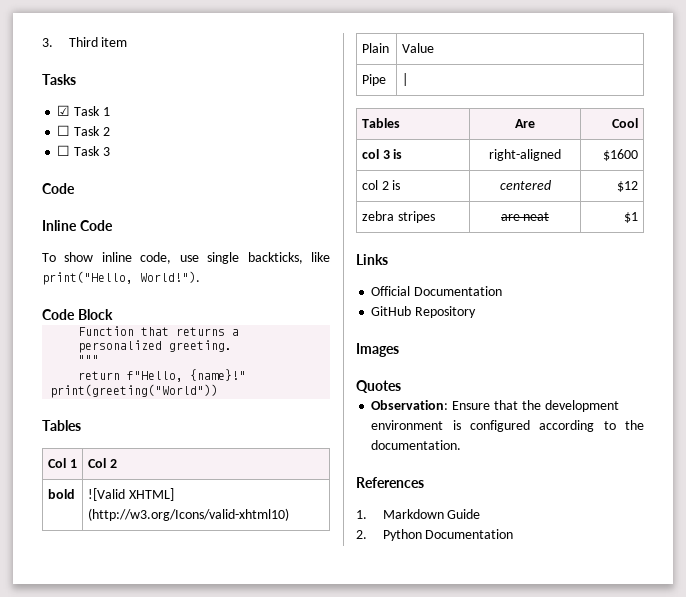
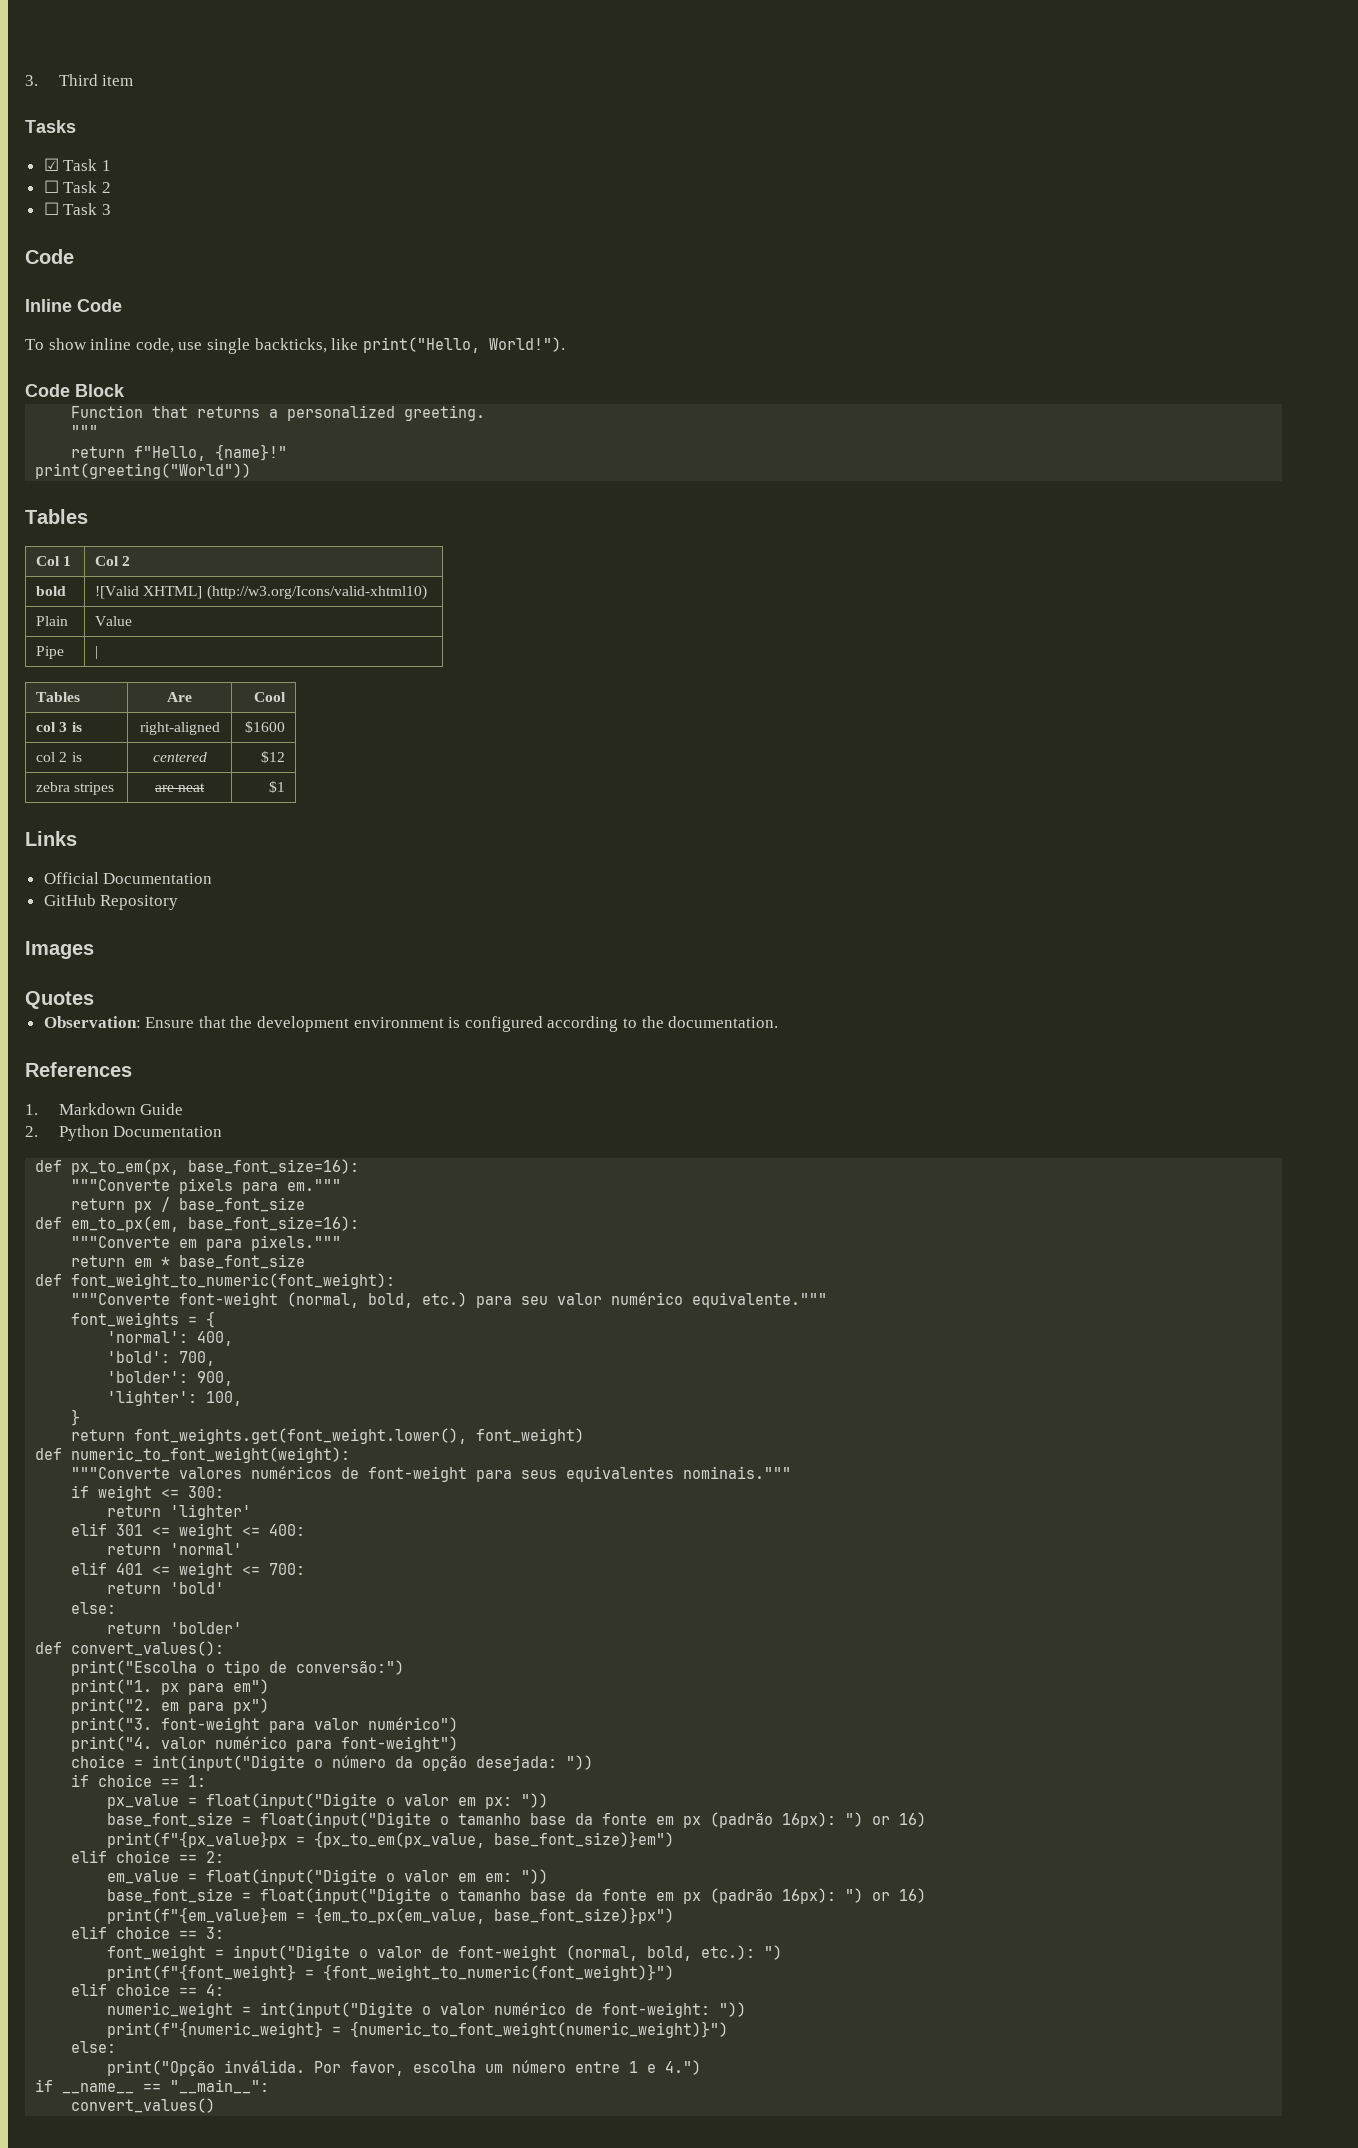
(514, 534) none -> [35,1159,360,1175] [71,1178,342,1194] [71,1197,306,1213] [35,1216,360,1232] [71,1235,342,1251] [71,1254,306,1269] [35,1273,396,1289] [71,1292,828,1308] [71,1311,216,1328] [107,1331,234,1346] [107,1351,216,1366] [107,1371,234,1386] [107,1390,243,1406] [71,1409,81,1426] [71,1428,585,1444] [35,1447,351,1463] [71,1466,792,1482] [71,1485,225,1501] [107,1504,252,1520] [71,1523,306,1539] [107,1543,243,1555] [71,1562,306,1578] [107,1582,225,1594] [71,1602,117,1614] [107,1622,243,1634] [35,1641,225,1656] [71,1660,405,1676] [71,1679,270,1695] [71,1698,270,1714] [71,1717,459,1733] [71,1736,459,1752] [71,1755,594,1771] [71,1774,207,1787] [107,1793,549,1809] [107,1812,927,1828] [107,1831,675,1848] [71,1850,225,1863] [107,1869,549,1885] [107,1888,927,1904] [107,1907,675,1924] [71,1926,225,1939] [107,1945,783,1961] [107,1964,675,1981] [71,1983,225,1996] [107,2002,747,2018] [107,2021,729,2038] [71,2041,117,2053] [107,2060,702,2076] [35,2079,270,2094] [71,2098,216,2113] // def px_to_em(px, base_font_size=16): // """Converte pixels para em.""" // return px / base_font_size // def em_to_px(em, base_font_size=16): // """Converte em para pixels.""" // return em * base_font_size // def font_weight_to_numeric(font_weight): // """Converte font-weight (normal, bold, etc.) para seu valor numérico equivalente.""" // font_weights = { // 'normal': 400, // 'bold': 700, // 'bolder': 900, // 'lighter': 100, // } // return font_weights.get(font_weight.lower(), font_weight) // def numeric_to_font_weight(weight): // """Converte valores numéricos de font-weight para seus equivalentes nominais.""" // if weight <= 300: // return 'lighter' // elif 301 <= weight <= 400: // return 'normal' // elif 401 <= weight <= 700: // return 'bold' // else: // return 'bolder' // def convert_values(): // print("Escolha o tipo de conversão:") // print("1. px para em") // print("2. em para px") // print("3. font-weight para valor numérico") // print("4. valor numérico para font-weight") // choice = int(input("Digite o número da opção desejada: ")) // if choice == 1: // px_value = float(input("Digite o valor em px: ")) // base_font_size = float(input("Digite o tamanho base da fonte em px (padrão 16px): ") or 16) // print(f"{px_value}px = {px_to_em(px_value, base_font_size)}em") // elif choice == 2: // em_value = float(input("Digite o valor em em: ")) // base_font_size = float(input("Digite o tamanho base da fonte em px (padrão 16px): ") or 16) // print(f"{em_value}em = {em_to_px(em_value, base_font_size)}px") // elif choice == 3: // font_weight = input("Digite o valor de font-weight (normal, bold, etc.): ") // print(f"{font_weight} = {font_weight_to_numeric(font_weight)}") // elif choice == 4: // numeric_weight = int(input("Digite o valor numérico de font-weight: ")) // print(f"{numeric_weight} = {numeric_to_font_weight(numeric_weight)}") // else: // print("Opção inválida. Por favor, escolha um número entre 1 e 4.") // if __name__ == "__main__": // convert_values()

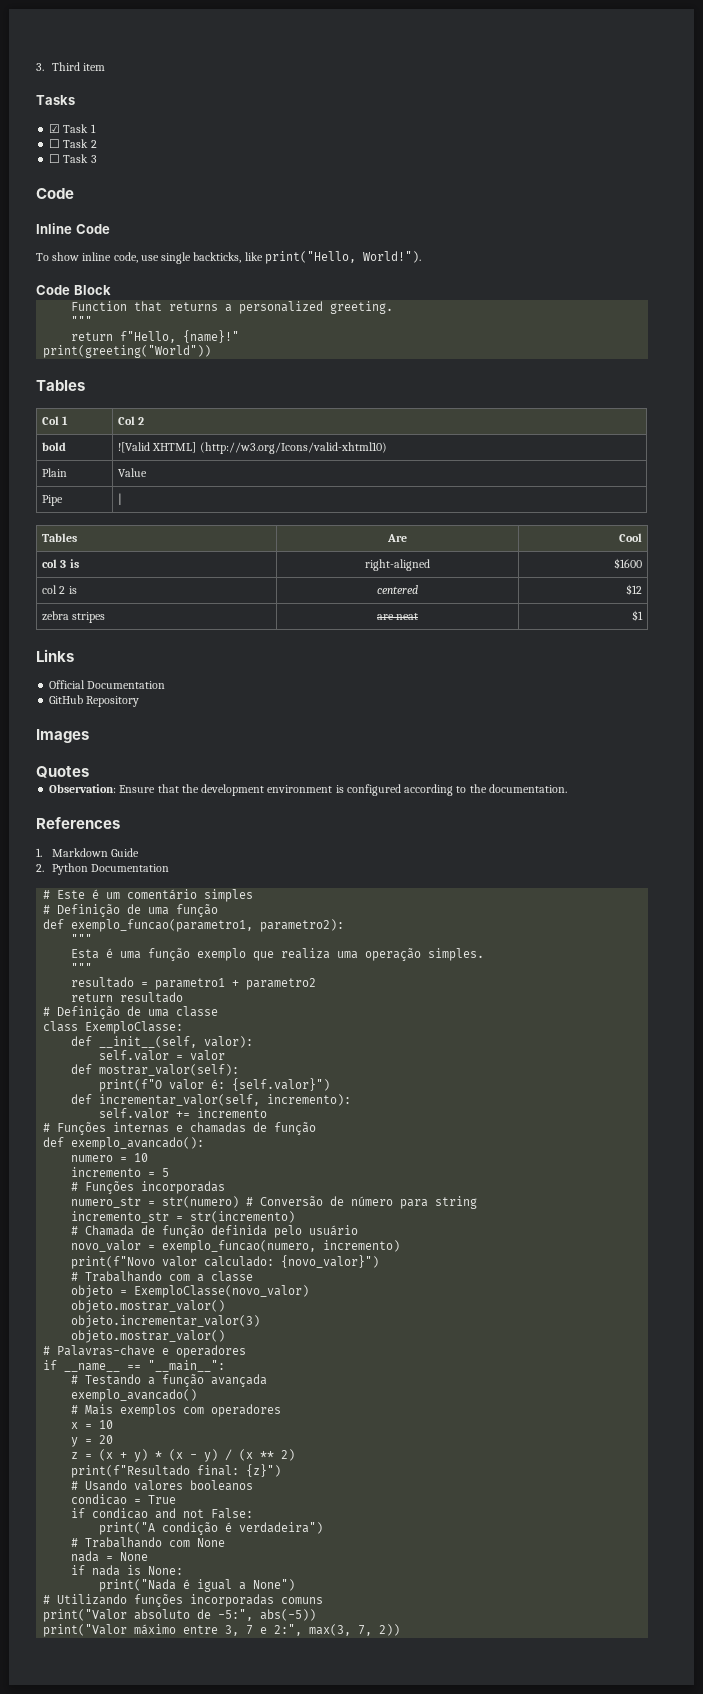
[35,1159,360,1175] [71,1178,342,1194] [71,1197,306,1213] [35,1216,360,1232] [71,1235,342,1251] [71,1254,306,1269] [35,1273,396,1289] [71,1292,828,1308] [71,1311,216,1328] [107,1331,234,1346] [107,1351,216,1366] [107,1371,234,1386] [107,1390,243,1406] [71,1409,81,1426] [71,1428,585,1444] [35,1447,351,1463] [71,1466,792,1482] [71,1485,225,1501] [107,1504,252,1520] [71,1523,306,1539] [107,1543,243,1555] [71,1562,306,1578] [107,1582,225,1594] [71,1602,117,1614] [107,1622,243,1634] [35,1641,225,1656] [71,1660,405,1676] [71,1679,270,1695] [71,1698,270,1714] [71,1717,459,1733] [71,1736,459,1752] [71,1755,594,1771] [71,1774,207,1787] [107,1793,549,1809] [107,1812,927,1828] [107,1831,675,1848] [71,1850,225,1863] [107,1869,549,1885] [107,1888,927,1904] [107,1907,675,1924] [71,1926,225,1939] [107,1945,783,1961] [107,1964,675,1981] [71,1983,225,1996] [107,2002,747,2018] [107,2021,729,2038] [71,2041,117,2053] [107,2060,702,2076] [35,2079,270,2094] [71,2098,216,2113] def px_to_em(px, base_font_size=16): // """Converte pixels para em.""" // return px / base_font_size // def em_to_px(em, base_font_size=16): // """Converte em para pixels.""" // return em * base_font_size // def font_weight_to_numeric(font_weight): // """Converte font-weight (normal, bold, etc.) para seu valor numérico equivalente.""" // font_weights = { // 'normal': 400, // 'bold': 700, // 'bolder': 900, // 'lighter': 100, // } // return font_weights.get(font_weight.lower(), font_weight) // def numeric_to_font_weight(weight): // """Converte valores numéricos de font-weight para seus equivalentes nominais.""" // if weight <= 300: // return 'lighter' // elif 301 <= weight <= 400: // return 'normal' // elif 401 <= weight <= 700: // return 'bold' // else: // return 'bolder' // def convert_values(): // print("Escolha o tipo de conversão:") // print("1. px para em") // print("2. em para px") // print("3. font-weight para valor numérico") // print("4. valor numérico para font-weight") // choice = int(input("Digite o número da opção desejada: ")) // if choice == 1: // px_value = float(input("Digite o valor em px: ")) // base_font_size = float(input("Digite o tamanho base da fonte em px (padrão 16px): ") or 16) // print(f"{px_value}px = {px_to_em(px_value, base_font_size)}em") // elif choice == 2: // em_value = float(input("Digite o valor em em: ")) // base_font_size = float(input("Digite o tamanho base da fonte em px (padrão 16px): ") or 16) // print(f"{em_value}em = {em_to_px(em_value, base_font_size)}px") // elif choice == 3: // font_weight = input("Digite o valor de font-weight (normal, bold, etc.): ") // print(f"{font_weight} = {font_weight_to_numeric(font_weight)}") // elif choice == 4: // numeric_weight = int(input("Digite o valor numérico de font-weight: ")) // print(f"{numeric_weight} = {numeric_to_font_weight(numeric_weight)}") // else: // print("Opção inválida. Por favor, escolha um número entre 1 e 4.") // if __name__ == "__main__": // convert_values() -> [43,889,254,902] [43,904,219,917] [43,919,345,932] [71,934,93,944] [71,948,485,961] [71,963,93,973] [71,977,317,990] [71,992,184,1003] [43,1006,219,1019] [43,1021,184,1034] [71,1036,254,1048] [99,1050,226,1061] [71,1064,240,1076] [99,1078,331,1092] [71,1094,352,1106] [99,1108,268,1119] [43,1122,317,1135] [43,1137,205,1150] [71,1153,149,1162] [71,1167,170,1177] [71,1181,226,1194] [71,1196,478,1209] [71,1211,296,1223] [71,1225,359,1238] [71,1240,401,1253] [71,1255,380,1269] [71,1271,254,1282] [71,1285,310,1298] [71,1300,226,1313] [71,1315,261,1328] [71,1330,226,1343] [43,1345,247,1358] [43,1360,226,1372] [71,1374,268,1387] [71,1389,198,1402] [71,1404,282,1417] [71,1420,114,1429] [71,1435,114,1447] [71,1449,296,1462] [71,1464,282,1478] [71,1480,254,1491] [71,1494,177,1505] [71,1508,254,1519] [99,1522,324,1535] [71,1537,226,1548] [71,1551,149,1562] [71,1565,184,1576] [99,1579,296,1592] [43,1594,324,1607] [43,1609,317,1622] [43,1624,401,1637] # Este é um comentário simples // # Definição de uma função // def exemplo_funcao(parametro1, parametro2): // """ // Esta é uma função exemplo que realiza uma operação simples. // """ // resultado = parametro1 + parametro2 // return resultado // # Definição de uma classe // class ExemploClasse: // def __init__(self, valor): // self.valor = valor // def mostrar_valor(self): // print(f"O valor é: {self.valor}") // def incrementar_valor(self, incremento): // self.valor += incremento // # Funções internas e chamadas de função // def exemplo_avancado(): // numero = 10 // incremento = 5 // # Funções incorporadas // numero_str = str(numero) # Conversão de número para string // incremento_str = str(incremento) // # Chamada de função definida pelo usuário // novo_valor = exemplo_funcao(numero, incremento) // print(f"Novo valor calculado: {novo_valor}") // # Trabalhando com a classe // objeto = ExemploClasse(novo_valor) // objeto.mostrar_valor() // objeto.incrementar_valor(3) // objeto.mostrar_valor() // # Palavras-chave e operadores // if __name__ == "__main__": // # Testando a função avançada // exemplo_avancado() // # Mais exemplos com operadores // x = 10 // y = 20 // z = (x + y) * (x - y) / (x ** 2) // print(f"Resultado final: {z}") // # Usando valores booleanos // condicao = True // if condicao and not False: // print("A condição é verdadeira") // # Trabalhando com None // nada = None // if nada is None: // print("Nada é igual a None") // # Utilizando funções incorporadas comuns // print("Valor absoluto de -5:", abs(-5)) // print("Valor máximo entre 3, 7 e 2:", max(3, 7, 2))

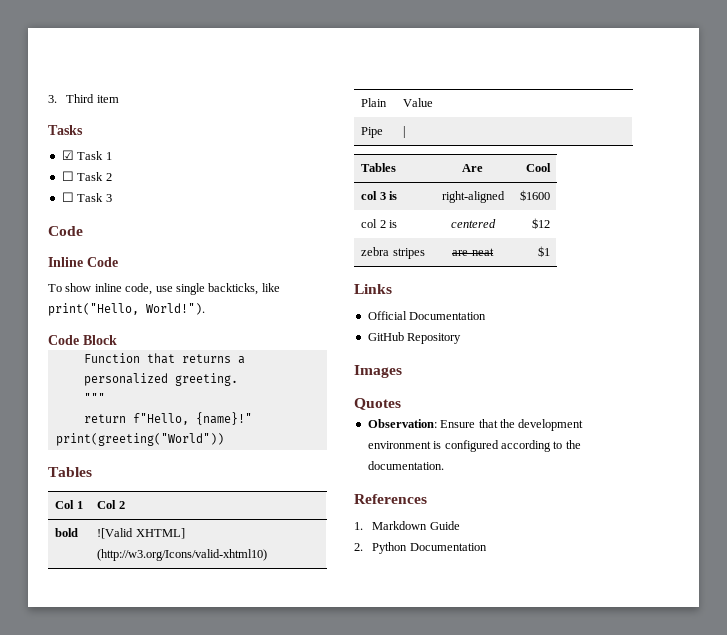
[43,889,254,902] [43,904,219,917] [43,919,345,932] [71,934,93,944] [71,948,485,961] [71,963,93,973] [71,977,317,990] [71,992,184,1003] [43,1006,219,1019] [43,1021,184,1034] [71,1036,254,1048] [99,1050,226,1061] [71,1064,240,1076] [99,1078,331,1092] [71,1094,352,1106] [99,1108,268,1119] [43,1122,317,1135] [43,1137,205,1150] [71,1153,149,1162] [71,1167,170,1177] [71,1181,226,1194] [71,1196,478,1209] [71,1211,296,1223] [71,1225,359,1238] [71,1240,401,1253] [71,1255,380,1269] [71,1271,254,1282] [71,1285,310,1298] [71,1300,226,1313] [71,1315,261,1328] [71,1330,226,1343] [43,1345,247,1358] [43,1360,226,1372] [71,1374,268,1387] [71,1389,198,1402] [71,1404,282,1417] [71,1420,114,1429] [71,1435,114,1447] [71,1449,296,1462] [71,1464,282,1478] [71,1480,254,1491] [71,1494,177,1505] [71,1508,254,1519] [99,1522,324,1535] [71,1537,226,1548] [71,1551,149,1562] [71,1565,184,1576] [99,1579,296,1592] [43,1594,324,1607] [43,1609,317,1622] [43,1624,401,1637] // # Este é um comentário simples // # Definição de uma função // def exemplo_funcao(parametro1, parametro2): // """ // Esta é uma função exemplo que realiza uma operação simples. // """ // resultado = parametro1 + parametro2 // return resultado // # Definição de uma classe // class ExemploClasse: // def __init__(self, valor): // self.valor = valor // def mostrar_valor(self): // print(f"O valor é: {self.valor}") // def incrementar_valor(self, incremento): // self.valor += incremento // # Funções internas e chamadas de função // def exemplo_avancado(): // numero = 10 // incremento = 5 // # Funções incorporadas // numero_str = str(numero) # Conversão de número para string // incremento_str = str(incremento) // # Chamada de função definida pelo usuário // novo_valor = exemplo_funcao(numero, incremento) // print(f"Novo valor calculado: {novo_valor}") // # Trabalhando com a classe // objeto = ExemploClasse(novo_valor) // objeto.mostrar_valor() // objeto.incrementar_valor(3) // objeto.mostrar_valor() // # Palavras-chave e operadores // if __name__ == "__main__": // # Testando a função avançada // exemplo_avancado() // # Mais exemplos com operadores // x = 10 // y = 20 // z = (x + y) * (x - y) / (x ** 2) // print(f"Resultado final: {z}") // # Usando valores booleanos // condicao = True // if condicao and not False: // print("A condição é verdadeira") // # Trabalhando com None // nada = None // if nada is None: // print("Nada é igual a None") // # Utilizando funções incorporadas comuns // print("Valor absoluto de -5:", abs(-5)) // print("Valor máximo entre 3, 7 e 2:", max(3, 7, 2)) -> (487, 547) none

